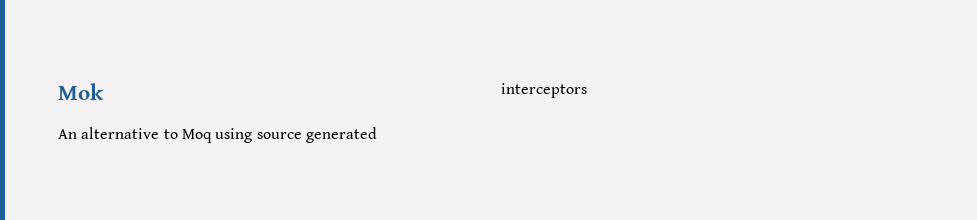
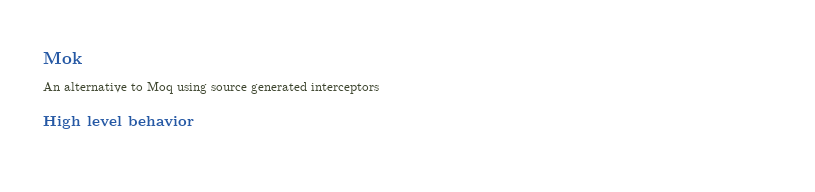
(587, 90) none -> [43,116,194,129] // High level behavior

